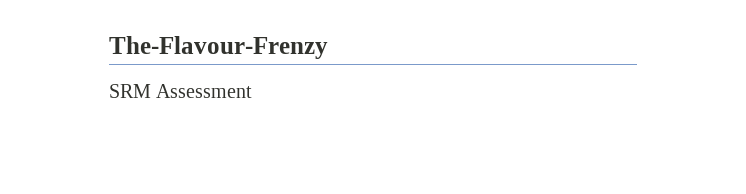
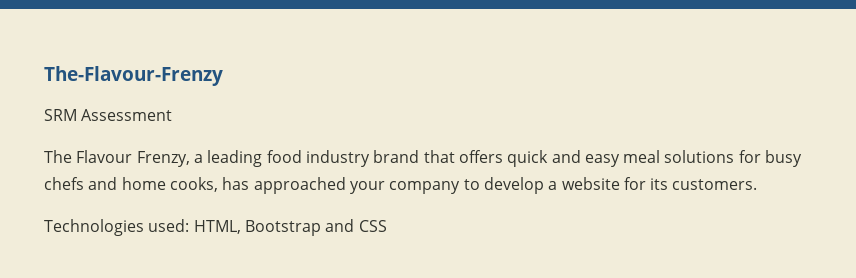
(253, 91) none -> [44,150,803,167] [44,177,758,194] [44,219,387,236] // The Flavour Frenzy, a leading food industry brand that offers quick and easy meal solutions for busy chefs and home cooks, has approached your company to develop a website for its customers. // Technologies used: HTML, Bootstrap and CSS

